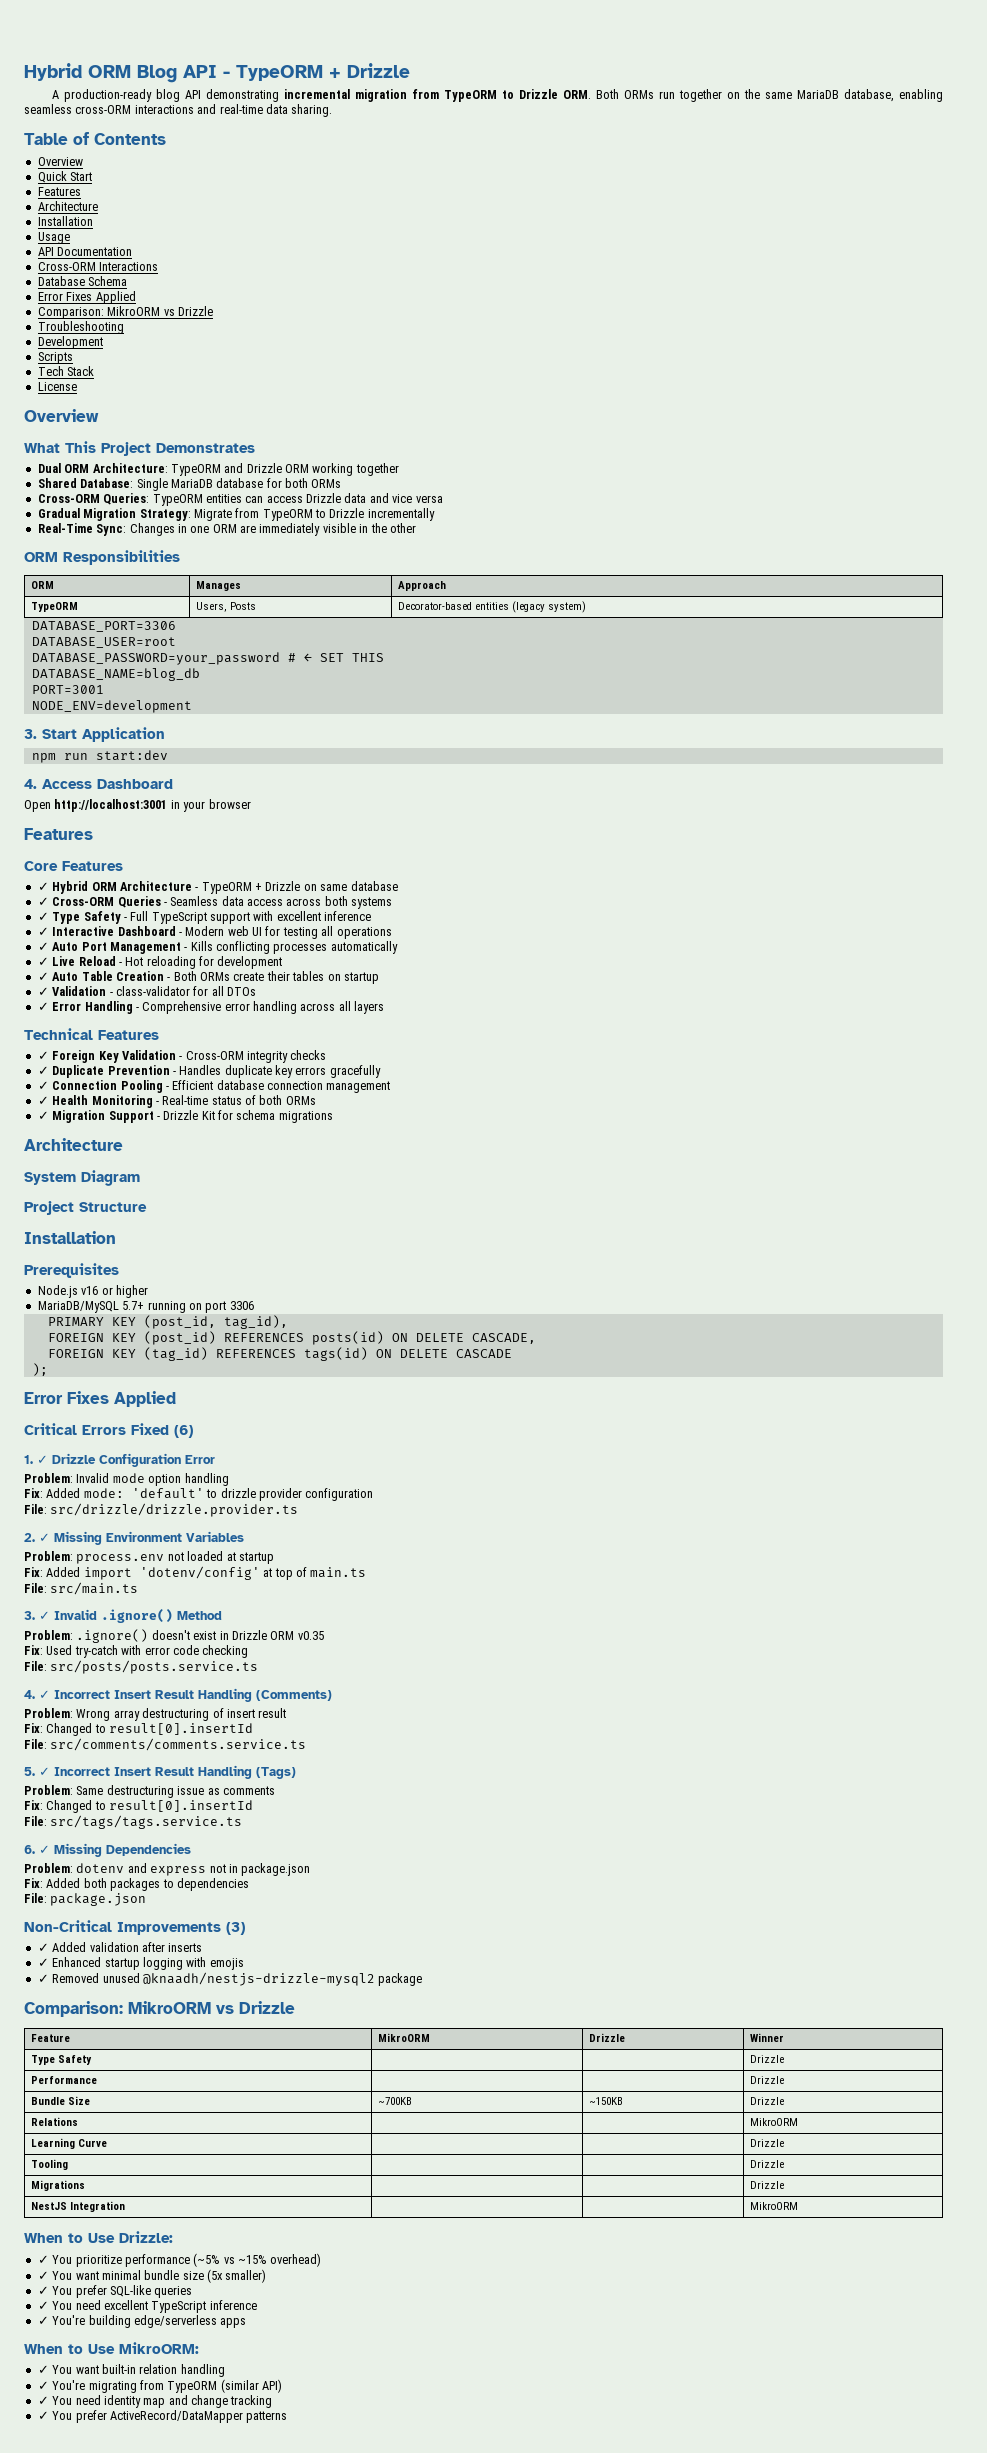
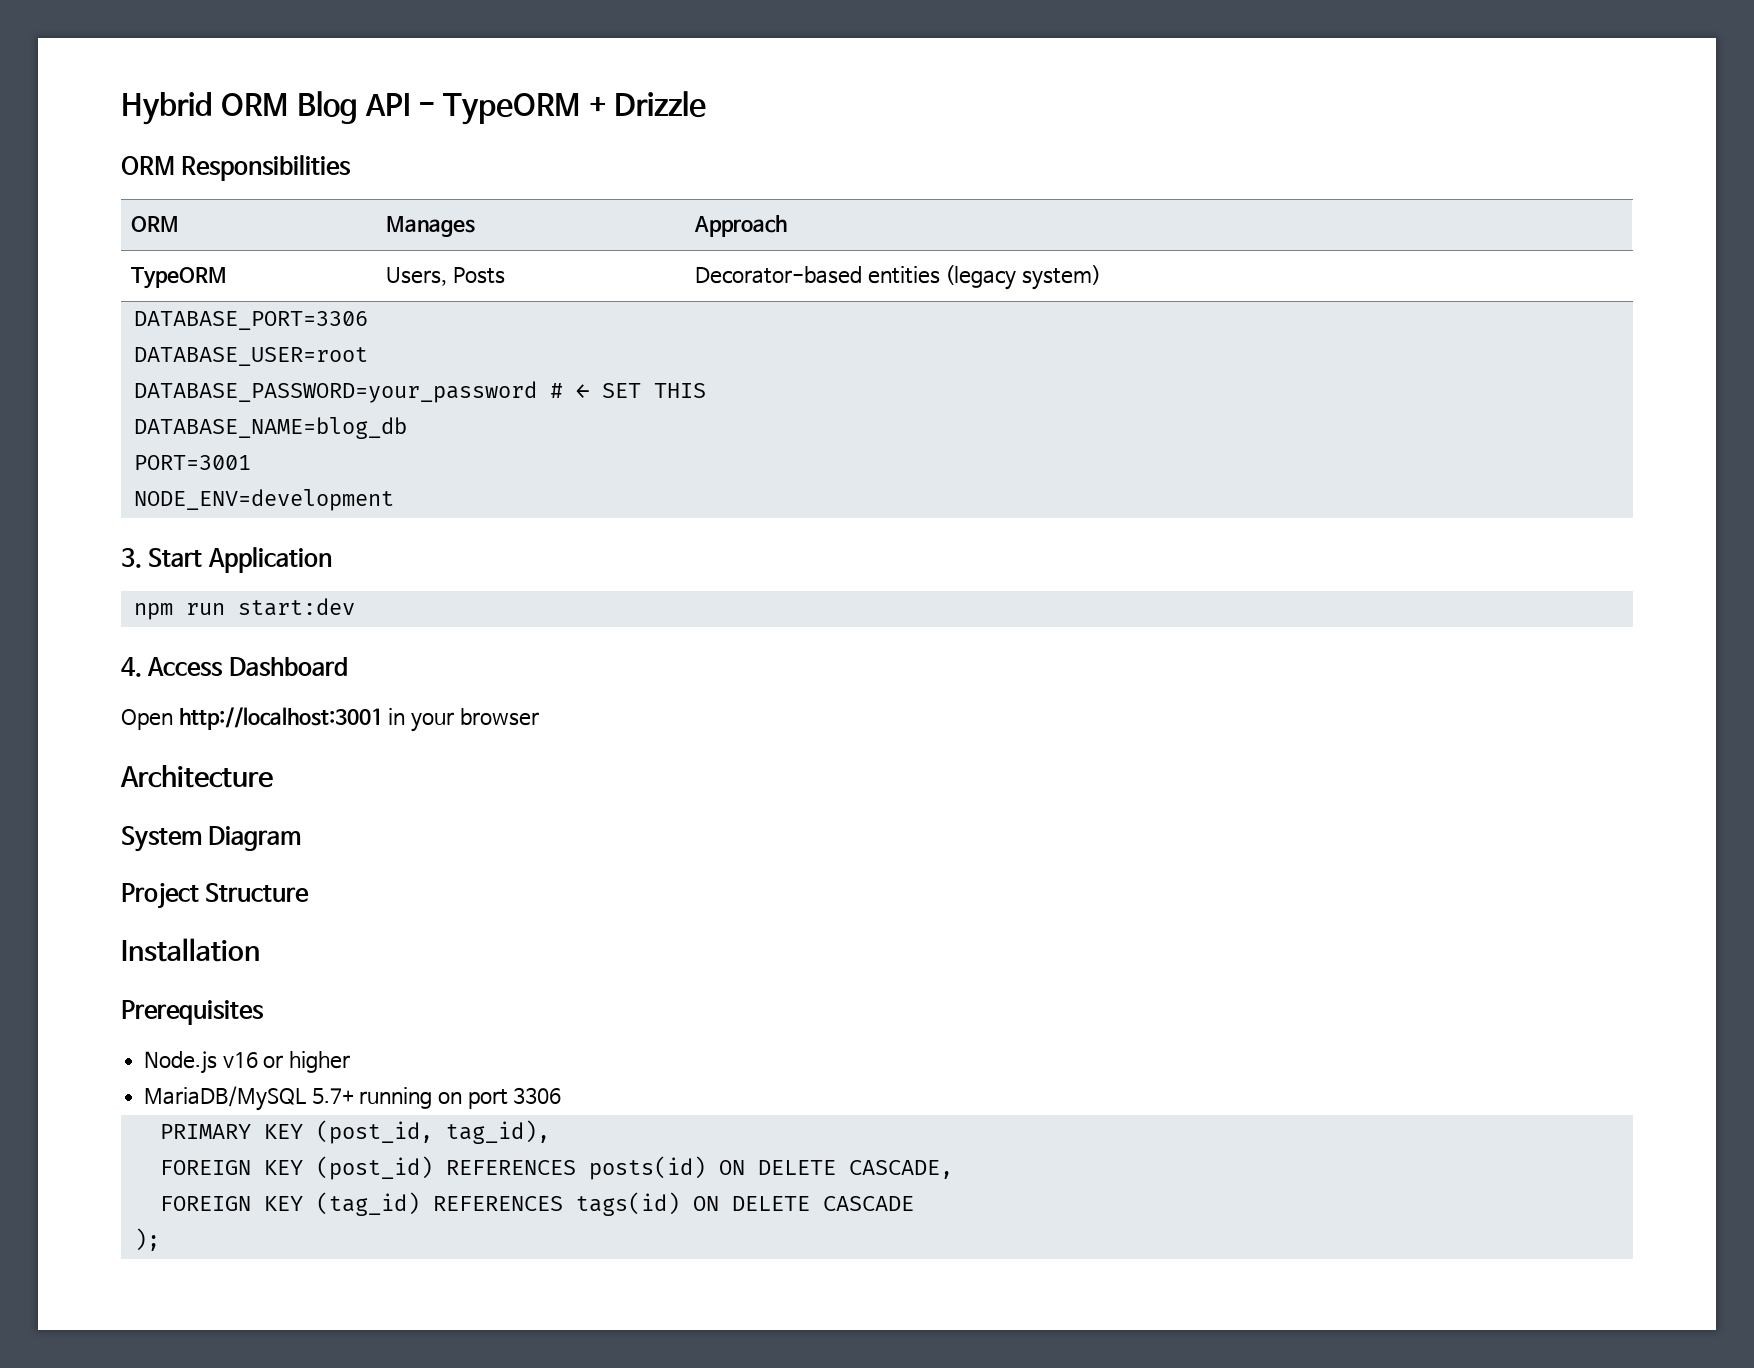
[52,89,944,102] [24,104,333,117] [24,132,166,145] [37,157,83,166] [37,171,93,183] [37,187,81,196] [37,201,98,211] [37,216,93,226] [37,232,70,244] [37,247,133,256] [37,262,159,271] [37,276,128,286] [37,291,136,304] [37,306,213,319] [37,321,124,334] [37,336,103,349] [37,352,73,364] [37,366,95,376] [37,382,77,391] [24,409,99,422] [24,441,255,456] [37,463,399,476] [37,478,342,491] [37,493,443,506] [37,508,435,521] [37,523,416,536] // A production-ready blog API demonstrating incremental migration from TypeORM to Drizzle ORM. Both ORMs run together on the same MariaDB database, enabling seamless cross-ORM interactions and real-time data sharing. // Table of Contents // Overview // Quick Start // Features // Architecture // Installation // Usage // API Documentation // Cross-ORM Interactions // Database Schema // Error Fixes Applied // Comparison: MikroORM vs Drizzle // Troubleshooting // Development // Scripts // Tech Stack // License // Overview // What This Project Demonstrates // Dual ORM Architecture: TypeORM and Drizzle ORM working together // Shared Database: Single MariaDB database for both ORMs // Cross-ORM Queries: TypeORM entities can access Drizzle data and vice versa // Gradual Migration Strategy: Migrate from TypeORM to Drizzle incrementally // Real-Time Sync: Changes in one ORM are immediately visible in the other -> (706, 104) none
[24,828,93,840] [24,861,123,871] [37,881,398,894] [37,896,393,909] [37,911,372,924] [37,926,392,939] [37,941,398,954] [37,956,283,969] [37,971,379,984] [37,986,256,996] [37,1001,385,1014] [24,1028,159,1040] [37,1050,327,1063] [37,1065,381,1078] [37,1080,391,1093] [37,1095,316,1108] [37,1110,333,1123] // Features // Core Features // ✓ Hybrid ORM Architecture - TypeORM + Drizzle on same database // ✓ Cross-ORM Queries - Seamless data access across both systems // ✓ Type Safety - Full TypeScript support with excellent inference // ✓ Interactive Dashboard - Modern web UI for testing all operations // ✓ Auto Port Management - Kills conflicting processes automatically // ✓ Live Reload - Hot reloading for development // ✓ Auto Table Creation - Both ORMs create their tables on startup // ✓ Validation - class-validator for all DTOs // ✓ Error Handling - Comprehensive error handling across all layers // Technical Features // ✓ Foreign Key Validation - Cross-ORM integrity checks // ✓ Duplicate Prevention - Handles duplicate key errors gracefully // ✓ Connection Pooling - Efficient database connection management // ✓ Health Monitoring - Real-time status of both ORMs // ✓ Migration Support - Drizzle Kit for schema migrations -> (539, 717) none
[24,1391,176,1407] [24,1423,193,1438] [24,1453,215,1467] [24,1473,229,1486] [24,1488,374,1501] [24,1503,299,1517] [24,1531,244,1545] [24,1551,274,1564] [24,1566,367,1580] [24,1582,139,1595] [24,1609,222,1623] [24,1629,324,1643] [24,1645,249,1658] [24,1660,259,1674] [24,1688,332,1702] [24,1708,287,1721] [24,1723,254,1736] [24,1738,307,1751] [24,1765,296,1779] [24,1785,275,1798] [24,1800,254,1813] [24,1815,243,1829] [24,1843,191,1857] [24,1863,311,1876] [24,1878,249,1891] [24,1893,147,1906] [24,1920,245,1935] [37,1942,203,1952] [37,1957,244,1970] [37,1972,423,1986] [24,2001,295,2017] [30,2034,70,2042] [377,2033,430,2042] [588,2033,625,2042] [749,2033,784,2042] [30,2055,92,2065] [749,2055,784,2063] [30,2076,97,2084] [749,2076,784,2084] [30,2096,90,2105] [377,2097,412,2105] [588,2097,623,2105] [749,2097,784,2105] [30,2117,78,2126] [749,2118,798,2126] [30,2138,107,2149] [749,2139,784,2147] [30,2159,68,2170] [749,2160,784,2168] [30,2180,85,2191] [749,2181,784,2189] [30,2201,125,2212] [749,2202,798,2210] [24,2231,173,2243] [37,2253,322,2267] [37,2269,267,2283] [37,2285,193,2298] [37,2300,257,2313] [37,2315,247,2328] [24,2342,199,2354] [37,2364,225,2377] [37,2379,282,2393] [37,2395,273,2408] [37,2410,288,2423] // Error Fixes Applied // Critical Errors Fixed (6) // 1. ✓ Drizzle Configuration Error // Problem: Invalid mode option handling // Fix: Added mode: 'default' to drizzle provider configuration // File: src/drizzle/drizzle.provider.ts // 2. ✓ Missing Environment Variables // Problem: process.env not loaded at startup // Fix: Added import 'dotenv/config' at top of main.ts // File: src/main.ts // 3. ✓ Invalid .ignore() Method // Problem: .ignore() doesn't exist in Drizzle ORM v0.35 // Fix: Used try-catch with error code checking // File: src/posts/posts.service.ts // 4. ✓ Incorrect Insert Result Handling (Comments) // Problem: Wrong array destructuring of insert result // Fix: Changed to result[0].insertId // File: src/comments/comments.service.ts // 5. ✓ Incorrect Insert Result Handling (Tags) // Problem: Same destructuring issue as comments // Fix: Changed to result[0].insertId // File: src/tags/tags.service.ts // 6. ✓ Missing Dependencies // Problem: dotenv and express not in package.json // Fix: Added both packages to dependencies // File: package.json // Non-Critical Improvements (3) // ✓ Added validation after inserts // ✓ Enhanced startup logging with emojis // ✓ Removed unused @knaadh/nestjs-drizzle-mysql2 package // Comparison: MikroORM vs Drizzle // Feature | MikroORM | Drizzle | Winner // Type Safety | | | Drizzle // Performance | | | Drizzle // Bundle Size | ~700KB | ~150KB | Drizzle // Relations | | | MikroORM // Learning Curve | | | Drizzle // Tooling | | | Drizzle // Migrations | | | Drizzle // NestJS Integration | | | MikroORM // When to Use Drizzle: // ✓ You prioritize performance (~5% vs ~15% overhead) // ✓ You want minimal bundle size (5x smaller) // ✓ You prefer SQL-like queries // ✓ You need excellent TypeScript inference // ✓ You're building edge/serverless apps // When to Use MikroORM: // ✓ You want built-in relation handling // ✓ You're migrating from TypeORM (similar API) // ✓ You need identity map and change tracking // ✓ You prefer ActiveRecord/DataMapper patterns -> (160, 1239) none

